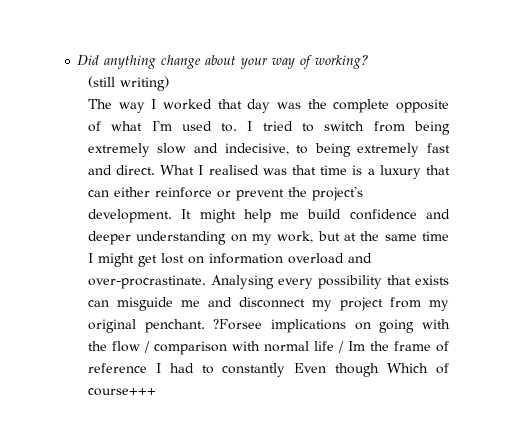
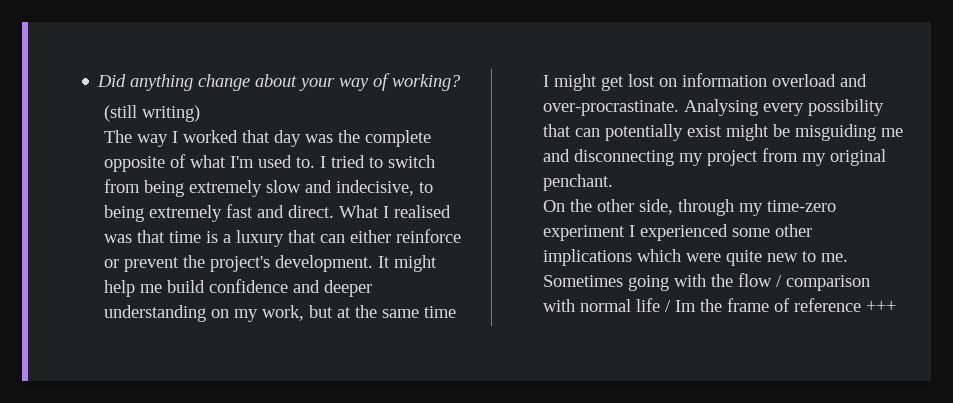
[415,275,449,285] [87,297,173,311] exists can misguide -> [574,124,876,141] can potentially exist might be misguiding
[238,297,305,308] disconnect -> [573,149,674,166] disconnecting
[213,319,371,333] ?Forsee implications on -> [542,199,836,216] [542,224,812,241] [542,249,848,266] [542,275,623,287] // On the other side, through my time-zero experiment I experienced some other implications which were quite new to me. Sometimes
[155,363,450,377] [87,388,156,396] I had to constantly Even though Which of course+++ -> [865,300,896,312] +++

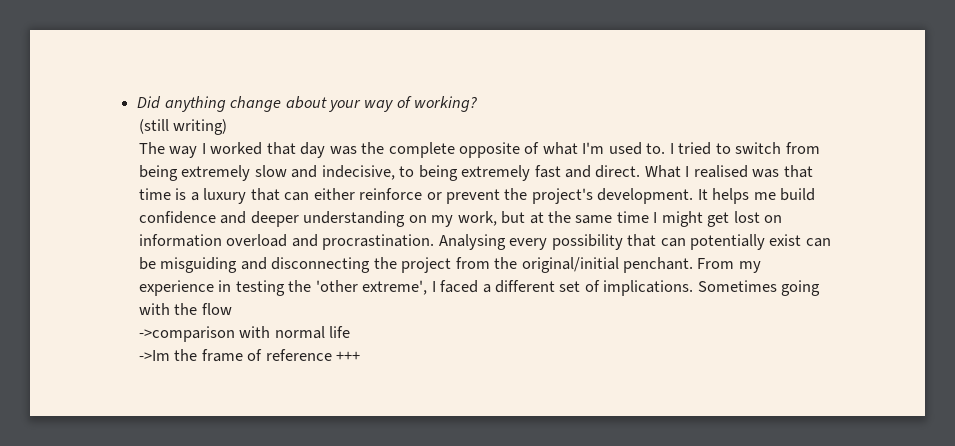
[393,255,437,272] [103,280,135,297] might help -> [712,188,750,204] helps
[542,100,679,116] over-procrastinate. -> [322,234,435,250] procrastination.
[725,124,769,141] might -> [805,238,831,247] can
[880,128,903,137] me -> (238, 265) none
[678,153,703,166] my -> [373,257,397,269] the
[801,149,886,166] [542,174,613,191] [542,199,836,216] [542,224,812,241] [542,249,848,266] my original penchant. // On the other side, through my time-zero experiment I experienced some other implications which were quite new to me. -> [494,257,761,273] [138,280,694,296] the original/initial penchant. From my experience in testing the 'other extreme', I faced a different set of implications.
[775,275,870,291] / comparison -> [138,326,235,342] // ->comparison
[664,300,696,312] / Im -> [138,350,170,361] // ->Im

